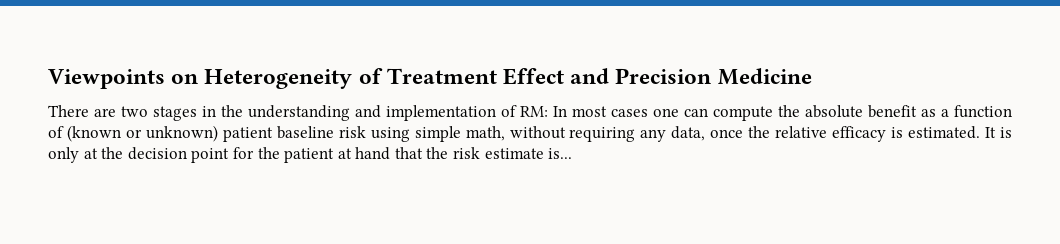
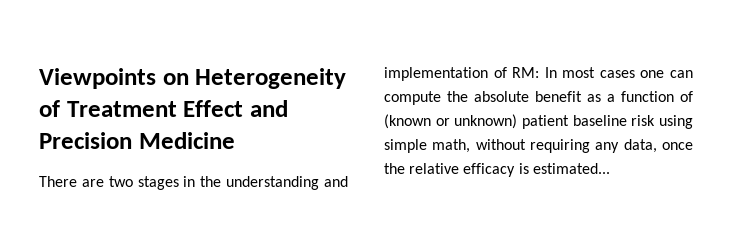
[908,126,1013,139] [48,147,573,163] estimated. It is only at the decision point for the patient at hand that the risk estimate is... -> [532,163,610,174] estimated...

